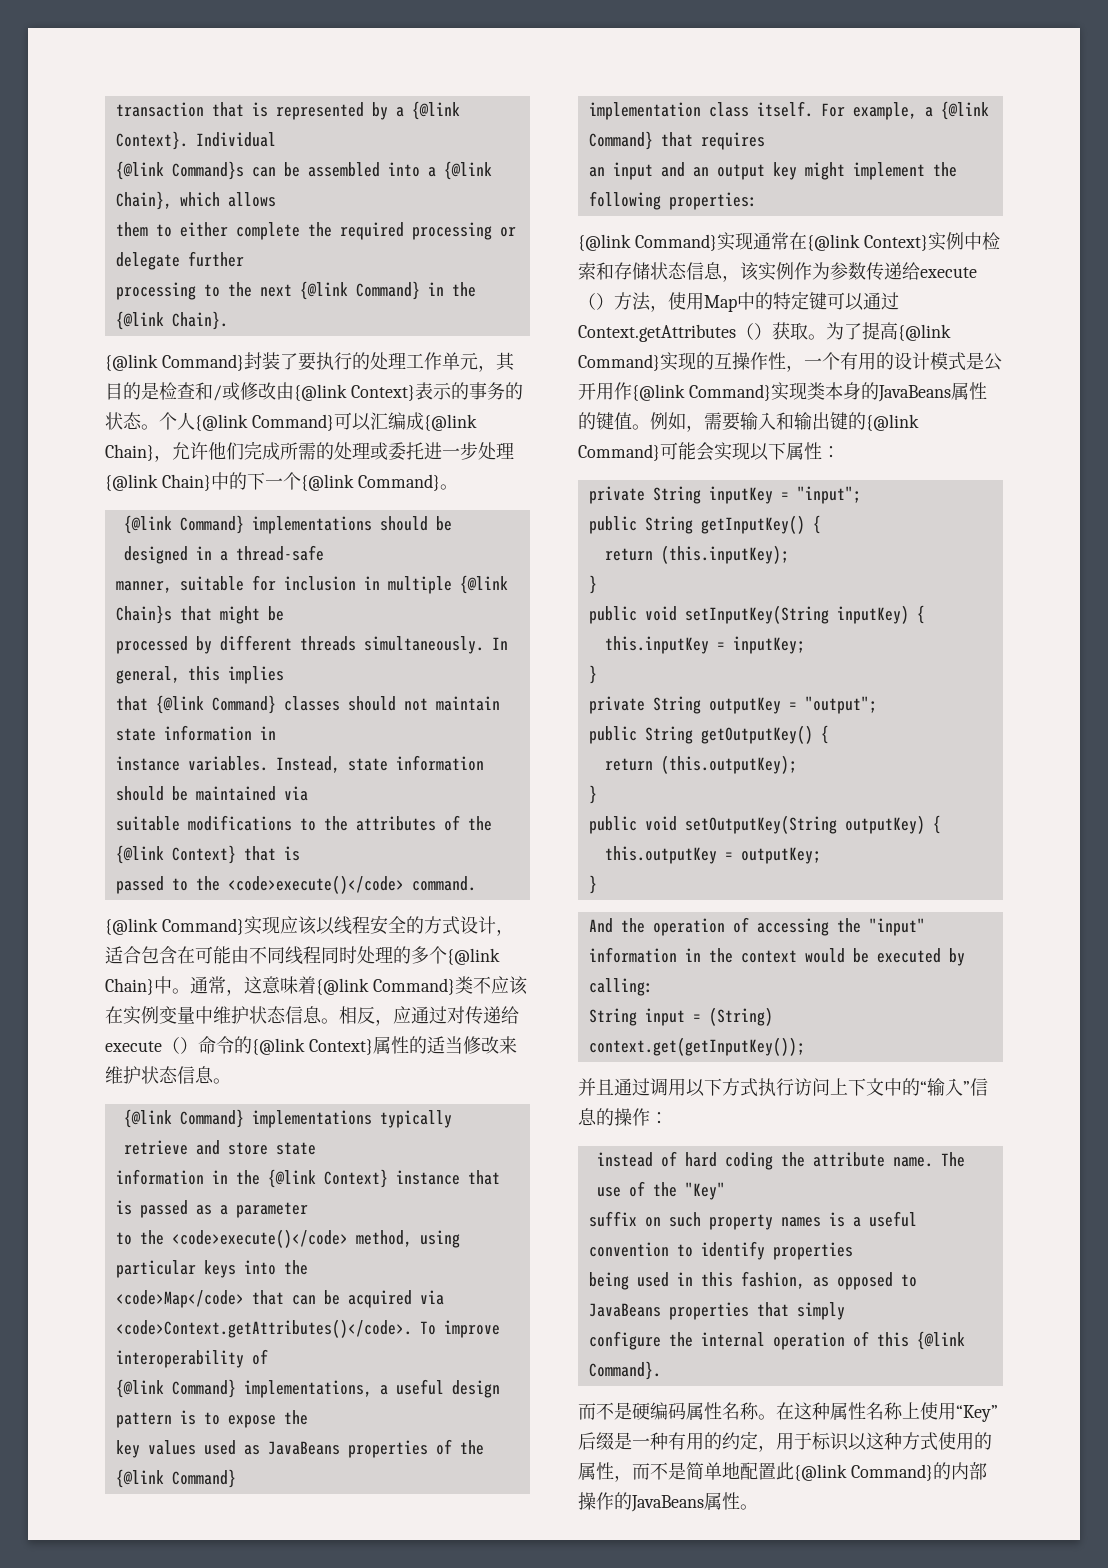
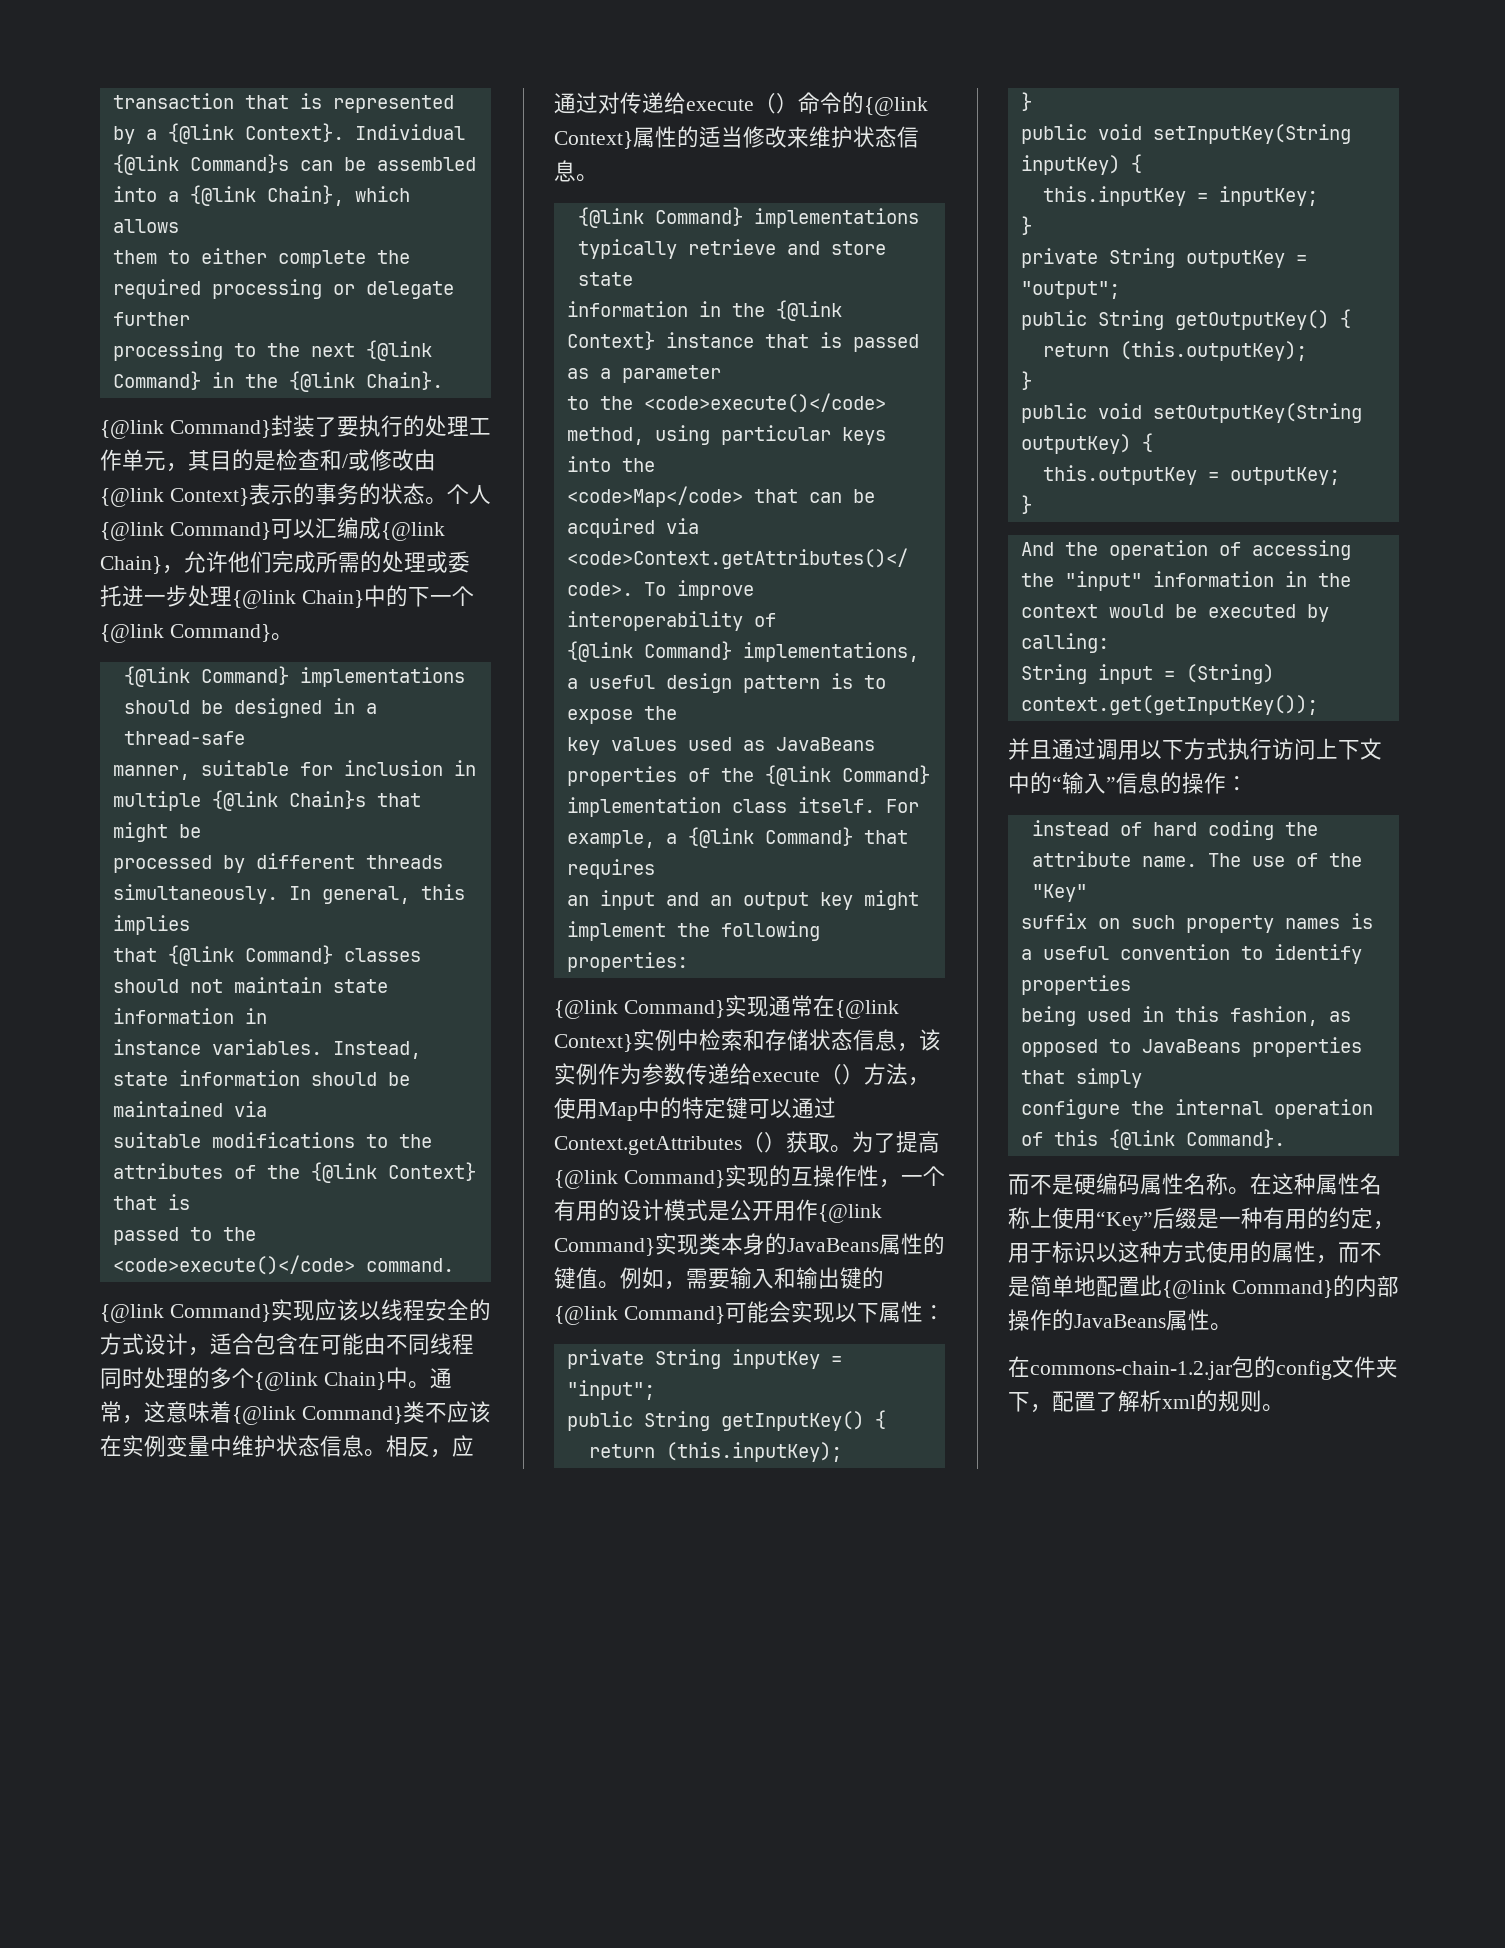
(758, 1507) none -> [1008,1356,1398,1380] [1008,1390,1284,1413] // 在commons-chain-1.2.jar包的config文件夹下，配置了解析xml的规则。

